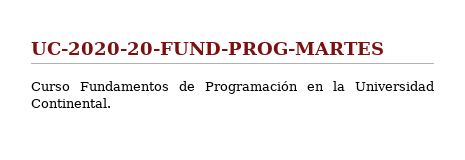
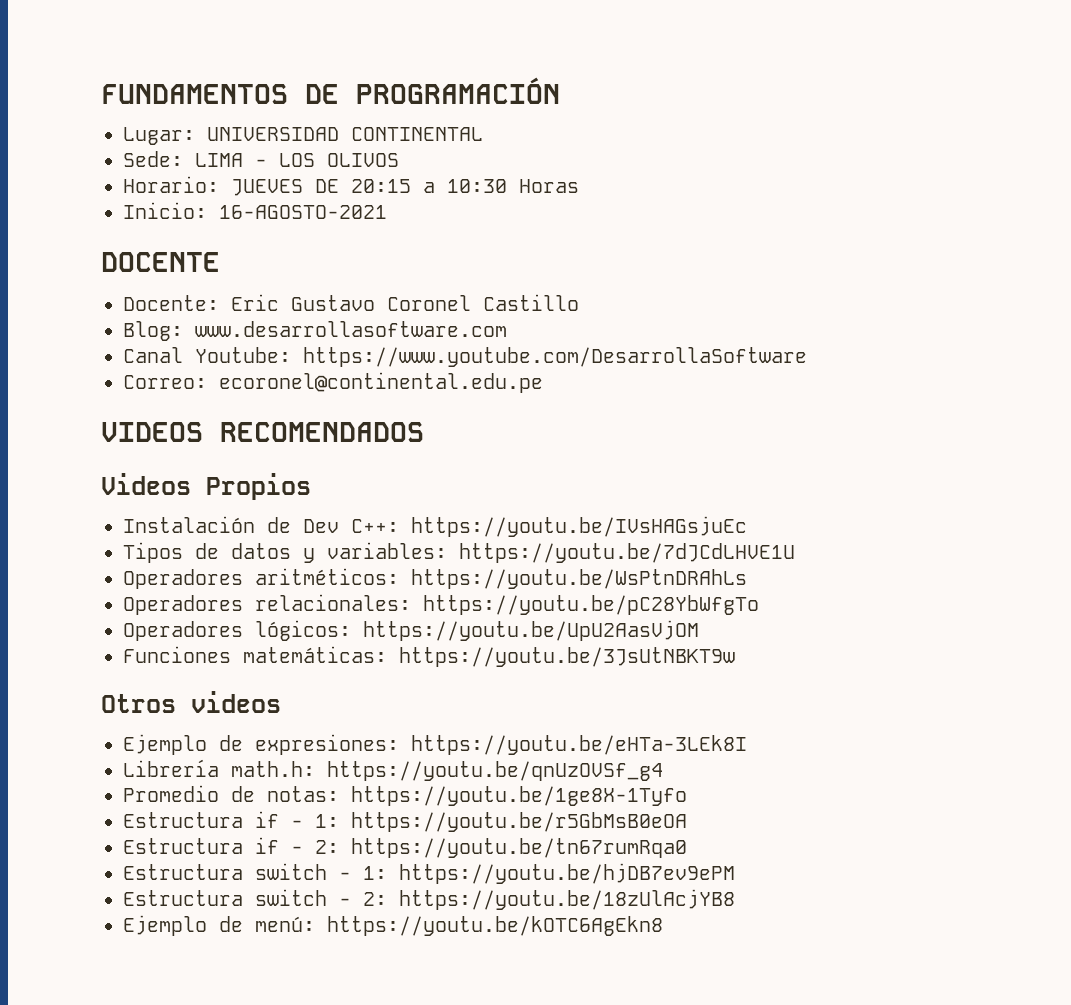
[31,42,384,55] [31,81,434,94] [31,98,111,108] UC-2020-20-FUND-PROG-MARTES // Curso Fundamentos de Programación en la Universidad Continental. -> [101,77,560,104] [123,127,483,145] [123,151,399,167] [123,176,579,196] [123,202,387,219] [101,252,220,272] [123,294,579,311] [123,321,507,341] [123,347,807,367] [123,372,543,393] [101,422,424,442] [101,473,311,500] [123,516,747,537] [123,542,795,563] [123,568,747,589] [123,594,759,615] [123,620,699,641] [123,646,735,667] [101,691,281,713] [123,734,747,755] [123,759,663,781] [123,785,687,806] [123,811,687,832] [123,837,687,858] [123,863,735,884] [123,889,735,910] [123,915,663,936] FUNDAMENTOS DE PROGRAMACIÓN // Lugar: UNIVERSIDAD CONTINENTAL // Sede: LIMA - LOS OLIVOS // Horario: JUEVES DE 20:15 a 10:30 Horas // Inicio: 16-AGOSTO-2021 // DOCENTE // Docente: Eric Gustavo Coronel Castillo // Blog: www.desarrollasoftware.com // Canal Youtube: https://www.youtube.com/DesarrollaSoftware // Correo: ecoronel@continental.edu.pe // VIDEOS RECOMENDADOS // Videos Propios // Instalación de Dev C++: https://youtu.be/IVsHAGsjuEc // Tipos de datos y variables: https://youtu.be/7dJCdLHVE1U // Operadores aritméticos: https://youtu.be/WsPtnDRAhLs // Operadores relacionales: https://youtu.be/pC28YbWfgTo // Operadores lógicos: https://youtu.be/UpU2AasVjOM // Funciones matemáticas: https://youtu.be/3JsUtNBKT9w // Otros videos // Ejemplo de expresiones: https://youtu.be/eHTa-3LEk8I // Librería math.h: https://youtu.be/qnUzOVSf_g4 // Promedio de notas: https://youtu.be/1ge8X-1Tyfo // Estructura if - 1: https://youtu.be/r5GbMsB0eOA // Estructura if - 2: https://youtu.be/tn67rumRqa0 // Estructura switch - 1: https://youtu.be/hjDB7ev9ePM // Estructura switch - 2: https://youtu.be/18zUlAcjYB8 // Ejemplo de menú: https://youtu.be/kOTC6AgEkn8

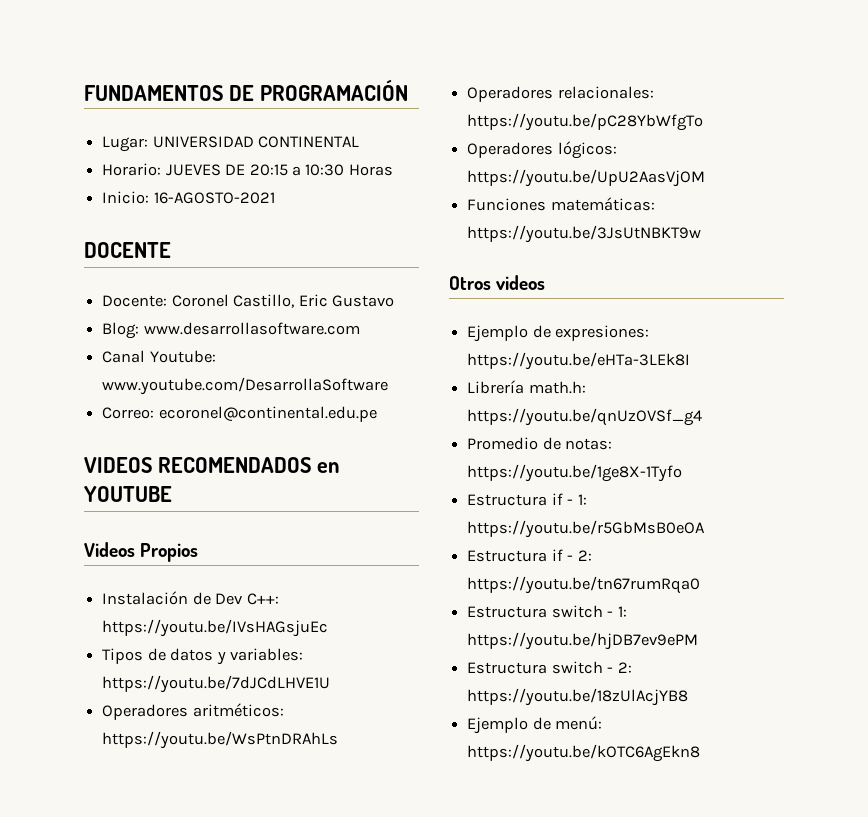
[123,151,399,167] // Sede: LIMA - LOS OLIVOS -> (360, 142) none
(219, 303) none -> [171,294,295,308] Coronel Castillo,
[387,294,579,311] Coronel Castillo -> (394, 301) none
[303,347,807,367] https://www.youtube.com/DesarrollaSoftware -> [102,377,389,395] www.youtube.com/DesarrollaSoftware
(424, 432) none -> [316,462,340,473] [84,486,172,502] en YOUTUBE

